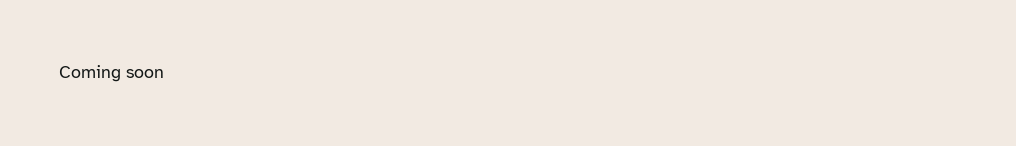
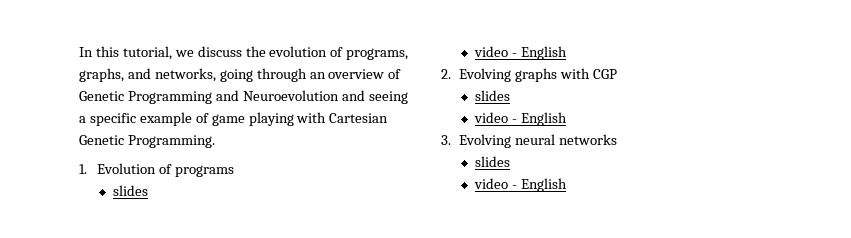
[59,65,164,82] Coming soon -> [79,46,409,60] [79,68,402,82] [79,90,408,104] [79,112,389,126] [79,135,215,148] [79,163,234,177] [113,185,149,196] [474,46,567,60] [441,68,617,82] [475,90,511,101] [474,112,567,126] [441,134,617,148] [475,156,511,167] [474,178,567,192] In this tutorial, we discuss the evolution of programs, graphs, and networks, going through an overview of Genetic Programming and Neuroevolution and seeing a specific example of game playing with Cartesian Genetic Programming. // 1. Evolution of programs // slides // video - English // 2. Evolving graphs with CGP // slides // video - English // 3. Evolving neural networks // slides // video - English

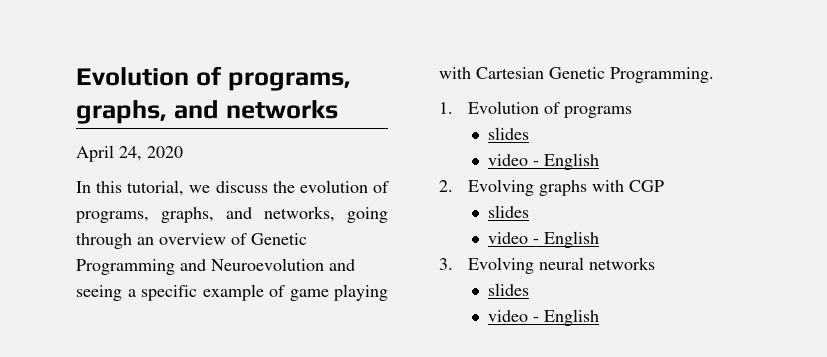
(79, 52) none -> [76,66,351,91] [76,100,338,124] [76,145,183,162] Evolution of programs, graphs, and networks // April 24, 2020 //

